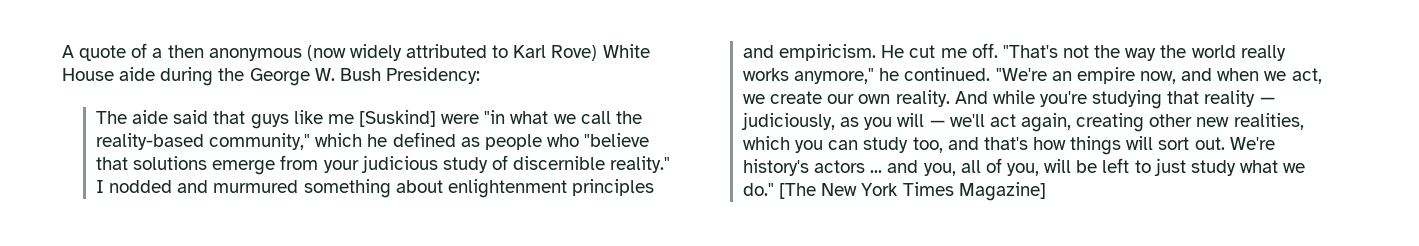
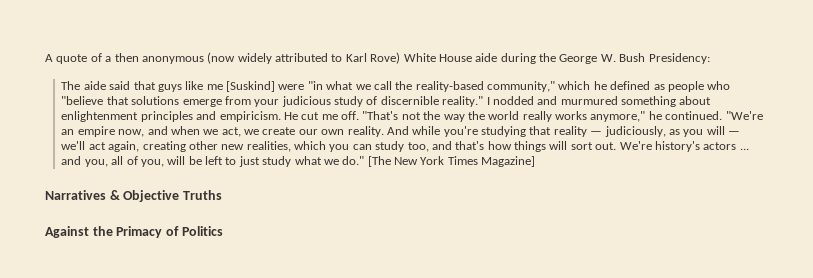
(1046, 191) none -> [45,190,222,202] [45,226,223,238] // Narratives & Objective Truths // Against the Primacy of Politics

